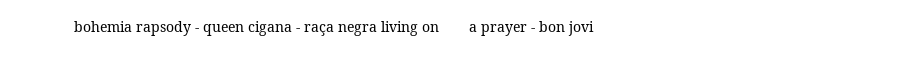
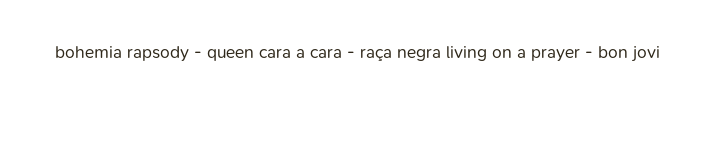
[248,21,292,36] cigana -> [259,48,342,58] cara a cara

